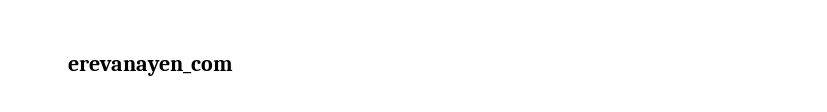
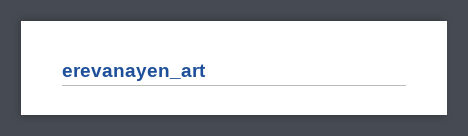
[68,59,233,76] erevanayen_com -> [62,64,206,81] erevanayen_art

